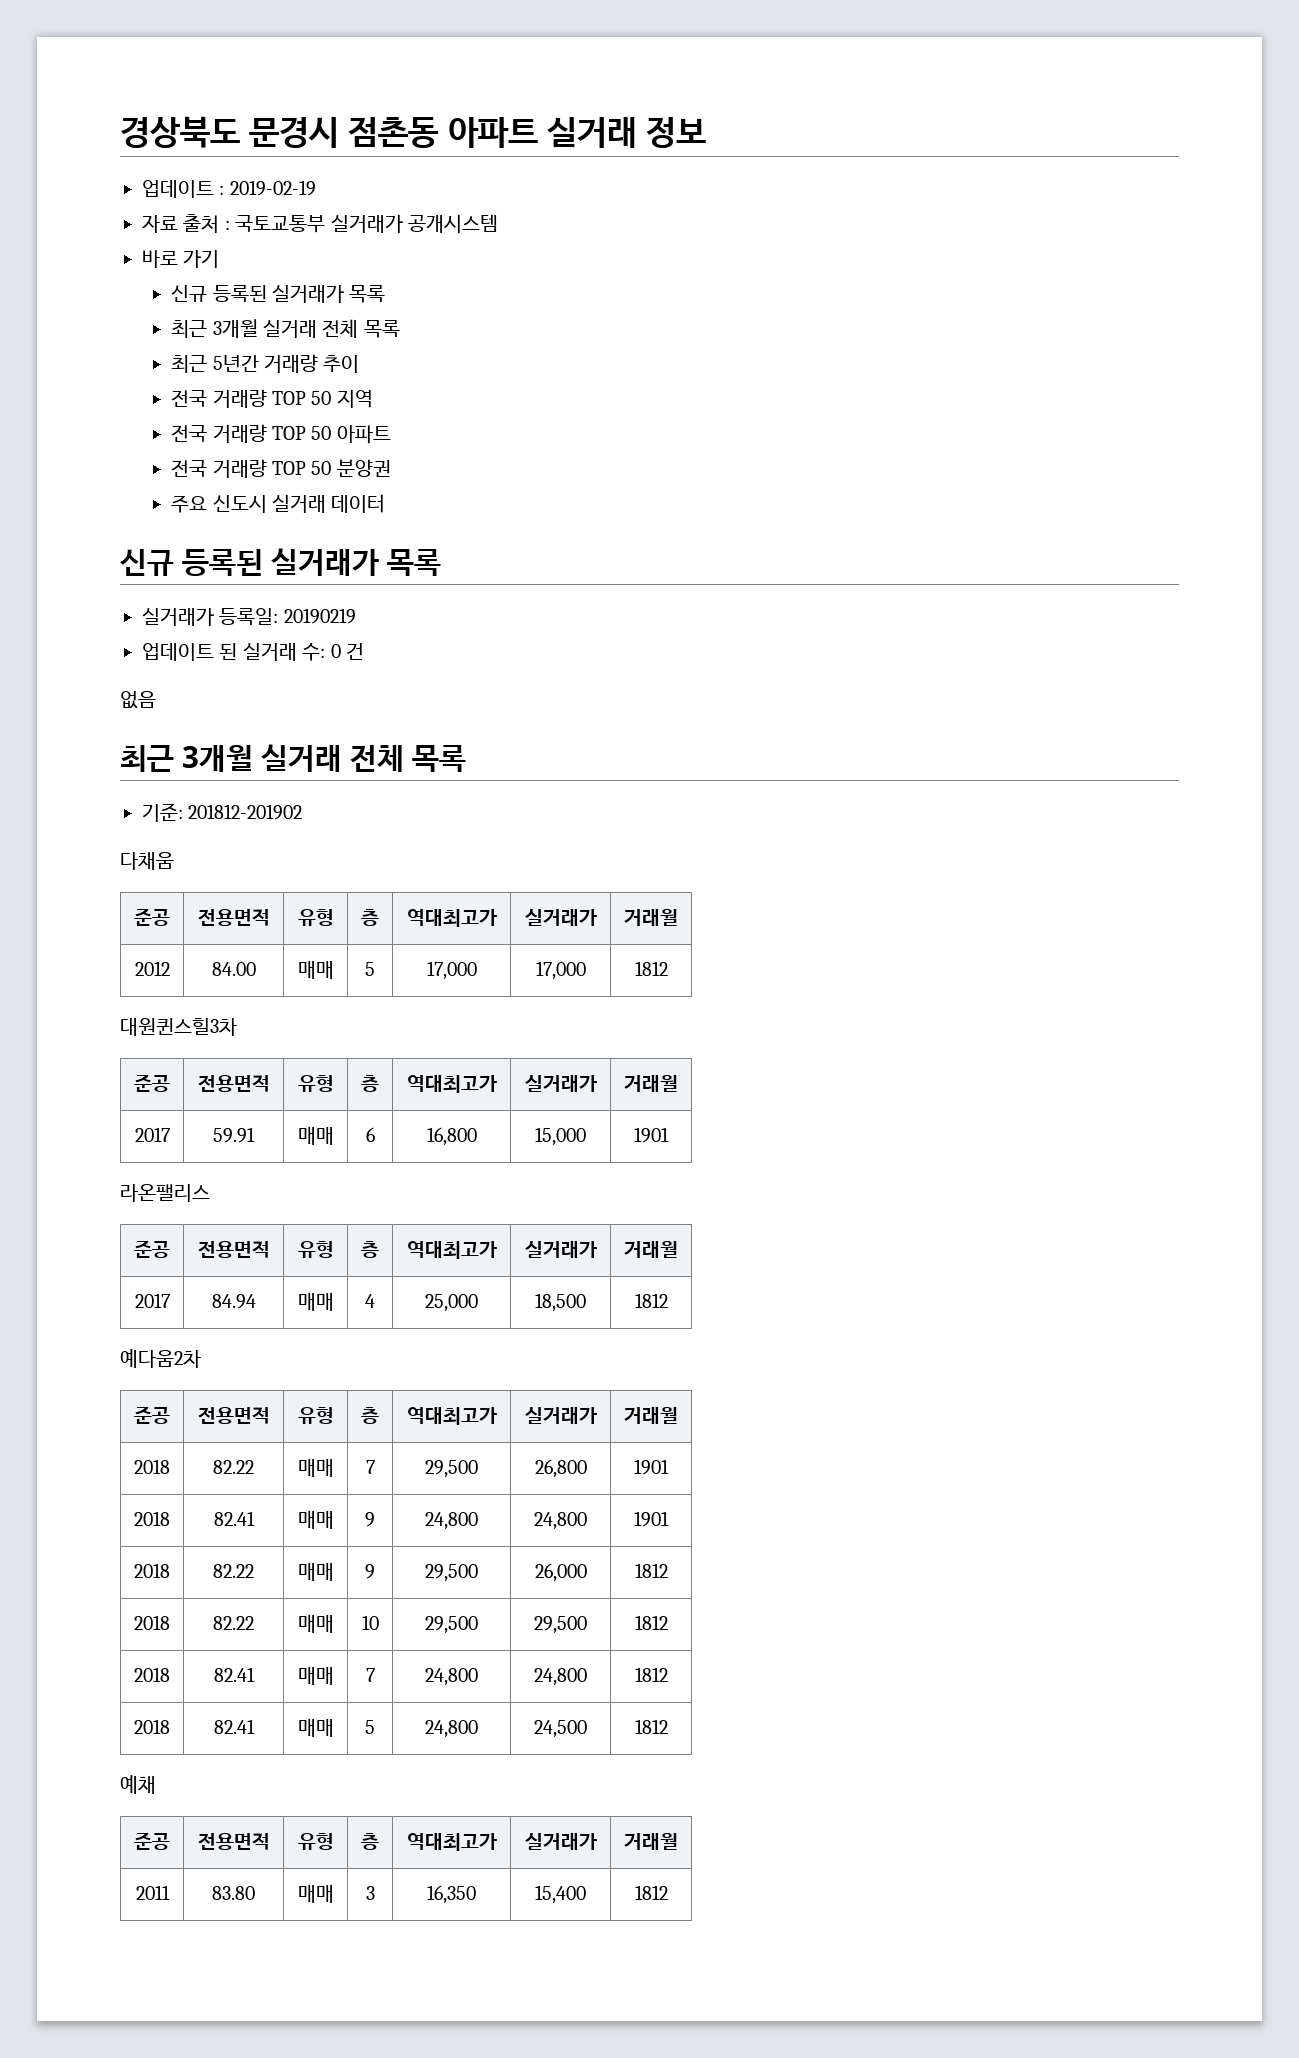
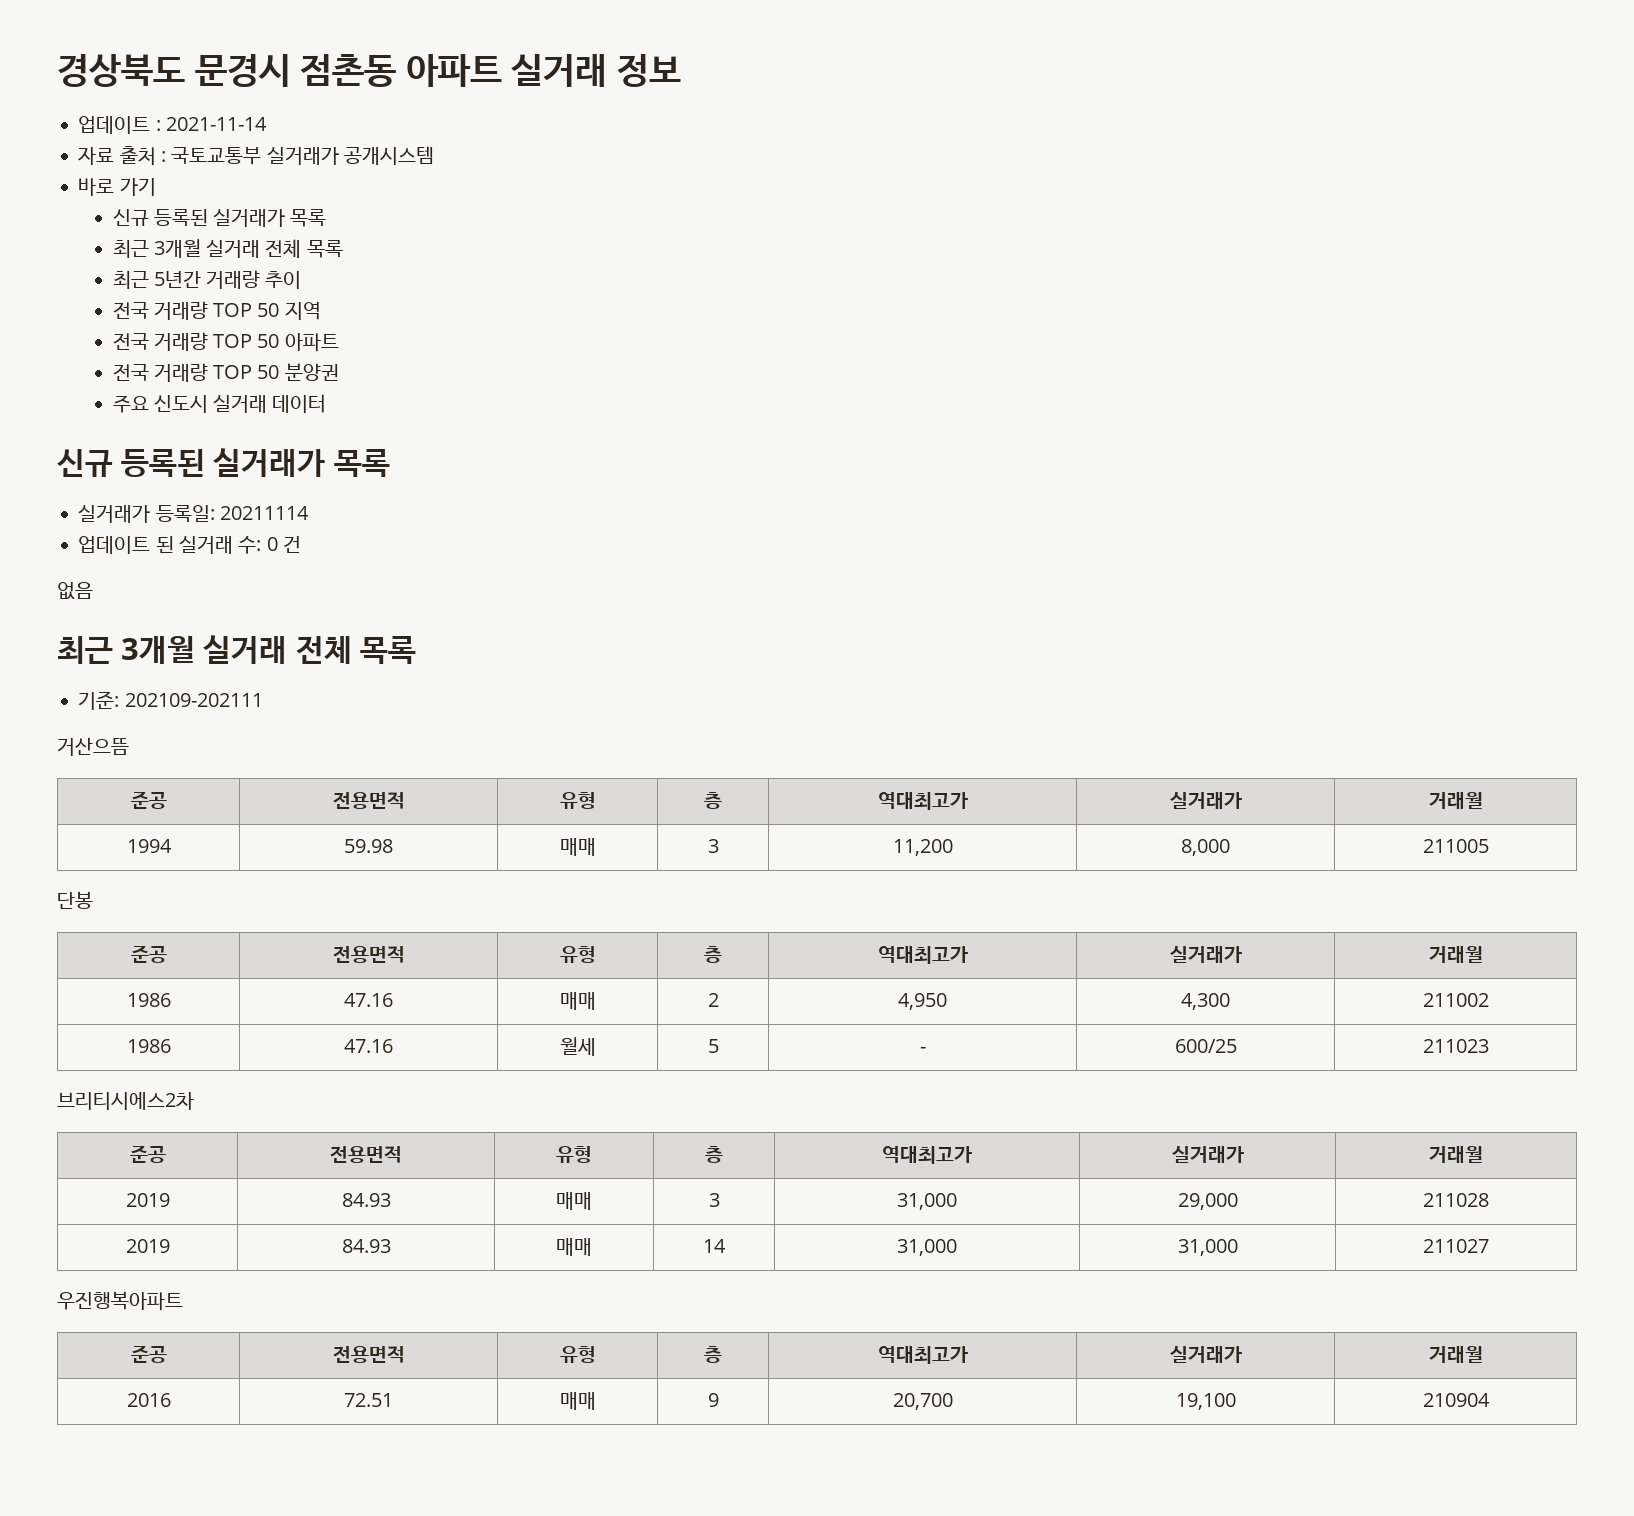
[229,180,316,196] 2019-02-19 -> [165,117,267,131] 2021-11-14
[283,608,356,624] 20190219 -> [219,506,309,520] 20211114
[188,804,303,820] [120,851,174,870] [134,908,170,926] [197,909,270,926] [297,909,334,926] [361,909,379,926] [406,909,497,927] [524,909,597,926] [624,909,678,926] [134,961,170,976] [211,962,256,976] [297,961,334,979] [365,962,375,976] [426,961,477,980] [535,961,586,980] [634,961,668,976] [120,1017,237,1036] [134,1074,170,1092] [197,1075,270,1092] [297,1075,334,1092] [361,1075,379,1092] [406,1075,497,1093] [524,1075,597,1092] [624,1075,678,1092] [134,1127,170,1142] [213,1127,255,1143] [297,1127,334,1145] [365,1127,375,1142] [426,1127,477,1146] [535,1127,586,1146] [634,1127,669,1143] [120,1184,210,1202] [134,1240,170,1258] [197,1241,270,1258] [297,1241,334,1258] [361,1241,379,1258] [406,1241,497,1259] [524,1241,597,1258] [624,1241,678,1258] [134,1293,170,1308] [211,1294,256,1309] [297,1293,334,1311] [365,1294,375,1308] [425,1294,478,1312] [535,1293,586,1312] [634,1293,668,1308] [120,1349,201,1368] [134,1406,170,1424] [197,1407,270,1424] [297,1407,334,1424] [361,1407,379,1424] [406,1407,497,1425] [524,1407,597,1424] [624,1407,678,1424] [134,1459,170,1474] [213,1460,254,1474] [297,1459,334,1477] [365,1460,375,1474] [425,1460,478,1478] [534,1459,587,1478] [634,1459,669,1475] [134,1511,170,1526] [213,1511,255,1526] [297,1511,334,1529] [365,1512,375,1527] [425,1512,478,1530] [534,1512,587,1530] [634,1511,669,1527] [134,1563,170,1578] [213,1564,254,1578] [297,1563,334,1581] [365,1564,375,1579] [425,1564,478,1582] [534,1563,587,1582] [634,1563,668,1578] [134,1615,170,1630] [213,1616,254,1630] [297,1615,334,1633] [361,1615,379,1630] [425,1616,478,1634] [534,1616,587,1634] [634,1615,668,1630] [134,1667,170,1682] [213,1667,255,1682] [297,1667,334,1685] [365,1668,375,1682] [425,1668,478,1686] [534,1668,587,1686] [634,1667,668,1682] [134,1719,170,1734] [213,1719,255,1734] [297,1719,334,1737] [365,1720,375,1734] [425,1720,478,1738] [534,1720,587,1738] [634,1719,668,1734] [120,1775,156,1794] [134,1832,170,1850] [197,1833,270,1850] [297,1833,334,1850] [361,1833,379,1850] [406,1833,497,1851] [524,1833,597,1850] [624,1833,678,1850] [135,1885,170,1900] [212,1886,255,1900] [297,1885,334,1903] [365,1886,375,1900] [427,1885,476,1904] [535,1885,586,1904] [634,1885,668,1900] 201812-201902 // 다채움 // 준공 | 전용면적 | 유형 | 층 | 역대최고가 | 실거래가 | 거래월 // 2012 | 84.00 | 매매 | 5 | 17,000 | 17,000 | 1812 // 대원퀸스힐3차 // 준공 | 전용면적 | 유형 | 층 | 역대최고가 | 실거래가 | 거래월 // 2017 | 59.91 | 매매 | 6 | 16,800 | 15,000 | 1901 // 라온팰리스 // 준공 | 전용면적 | 유형 | 층 | 역대최고가 | 실거래가 | 거래월 // 2017 | 84.94 | 매매 | 4 | 25,000 | 18,500 | 1812 // 예다움2차 // 준공 | 전용면적 | 유형 | 층 | 역대최고가 | 실거래가 | 거래월 // 2018 | 82.22 | 매매 | 7 | 29,500 | 26,800 | 1901 // 2018 | 82.41 | 매매 | 9 | 24,800 | 24,800 | 1901 // 2018 | 82.22 | 매매 | 9 | 29,500 | 26,000 | 1812 // 2018 | 82.22 | 매매 | 10 | 29,500 | 29,500 | 1812 // 2018 | 82.41 | 매매 | 7 | 24,800 | 24,800 | 1812 // 2018 | 82.41 | 매매 | 5 | 24,800 | 24,500 | 1812 // 예채 // 준공 | 전용면적 | 유형 | 층 | 역대최고가 | 실거래가 | 거래월 // 2011 | 83.80 | 매매 | 3 | 16,350 | 15,400 | 1812 -> [124,693,263,707] [57,737,129,756] [130,791,167,809] [332,792,405,809] [559,792,596,809] [704,792,722,809] [877,792,968,810] [1169,792,1242,809] [1428,792,1483,809] [126,839,172,853] [344,839,393,853] [559,838,596,856] [707,839,719,853] [892,839,953,856] [1181,839,1230,856] [1422,839,1489,853] [57,891,93,909] [130,945,167,963] [332,946,405,963] [559,946,596,963] [704,946,722,963] [877,946,968,964] [1169,946,1242,963] [1428,946,1483,963] [126,993,171,1007] [344,993,393,1007] [559,992,596,1010] [707,993,719,1007] [898,993,947,1010] [1181,993,1230,1010] [1422,993,1489,1007] [126,1039,171,1053] [344,1039,393,1053] [559,1037,596,1056] [707,1039,719,1053] [919,1047,926,1053] [1174,1039,1237,1053] [1422,1039,1489,1053] [57,1091,194,1110] [129,1145,166,1163] [330,1146,402,1163] [556,1146,592,1163] [705,1146,723,1163] [882,1146,972,1164] [1171,1146,1244,1163] [1429,1146,1483,1163] [125,1193,170,1207] [341,1193,391,1207] [556,1192,592,1210] [708,1193,720,1207] [897,1193,957,1210] [1177,1193,1238,1210] [1423,1193,1489,1207] [125,1239,170,1253] [341,1239,391,1253] [556,1238,592,1256] [703,1239,726,1253] [897,1239,957,1256] [1177,1239,1238,1256] [1423,1239,1489,1253] [57,1291,183,1311] [130,1345,167,1363] [332,1346,405,1363] [559,1346,596,1363] [704,1346,722,1363] [877,1346,968,1364] [1169,1346,1242,1363] [1428,1346,1483,1363] [126,1393,171,1407] [344,1393,393,1407] [559,1392,596,1410] [707,1393,719,1407] [892,1393,953,1410] [1175,1393,1236,1410] [1422,1393,1490,1407] 202109-202111 // 거산으뜸 // 준공 | 전용면적 | 유형 | 층 | 역대최고가 | 실거래가 | 거래월 // 1994 | 59.98 | 매매 | 3 | 11,200 | 8,000 | 211005 // 단봉 // 준공 | 전용면적 | 유형 | 층 | 역대최고가 | 실거래가 | 거래월 // 1986 | 47.16 | 매매 | 2 | 4,950 | 4,300 | 211002 // 1986 | 47.16 | 월세 | 5 | - | 600/25 | 211023 // 브리티시에스2차 // 준공 | 전용면적 | 유형 | 층 | 역대최고가 | 실거래가 | 거래월 // 2019 | 84.93 | 매매 | 3 | 31,000 | 29,000 | 211028 // 2019 | 84.93 | 매매 | 14 | 31,000 | 31,000 | 211027 // 우진행복아파트 // 준공 | 전용면적 | 유형 | 층 | 역대최고가 | 실거래가 | 거래월 // 2016 | 72.51 | 매매 | 9 | 20,700 | 19,100 | 210904

